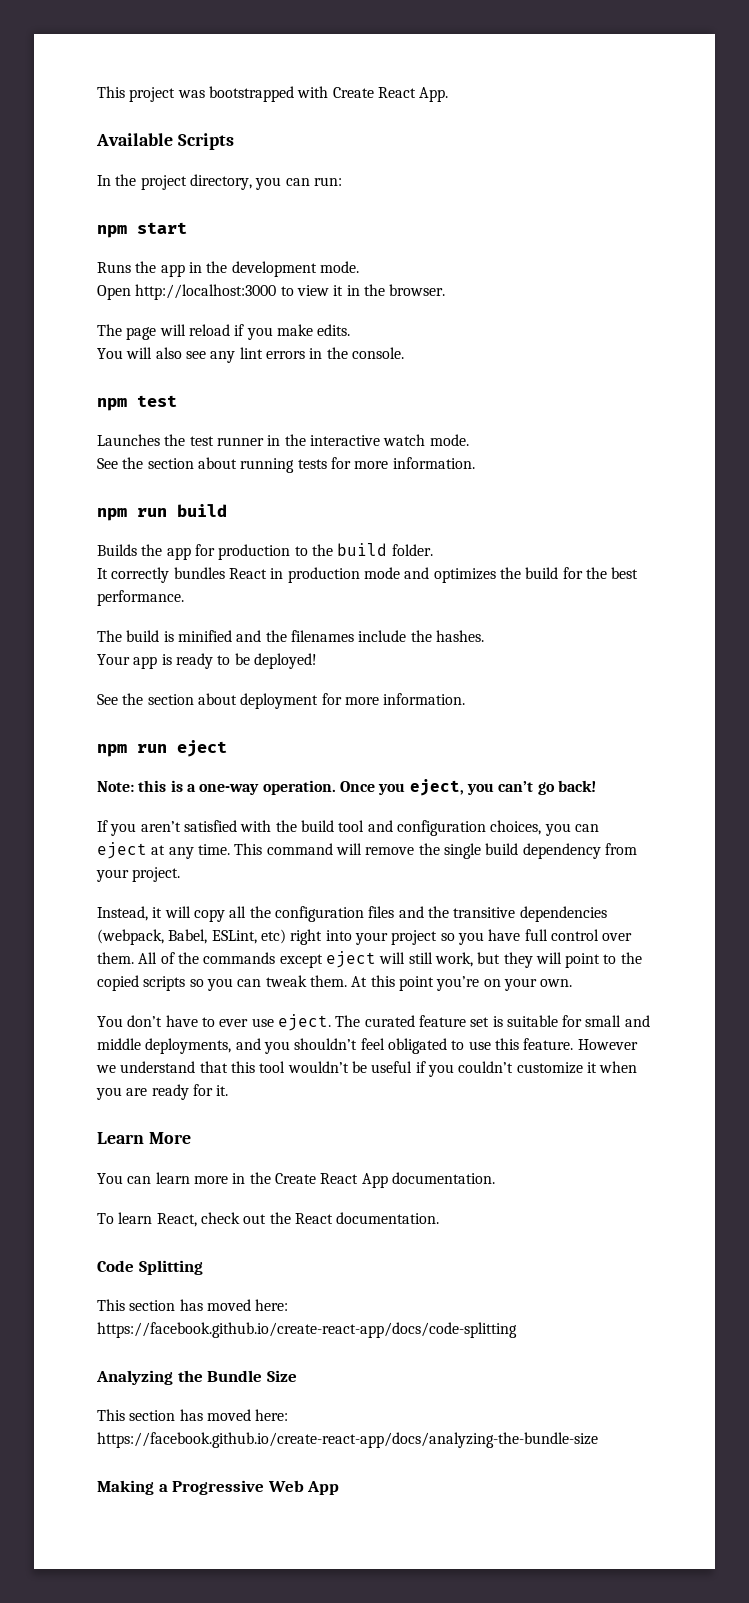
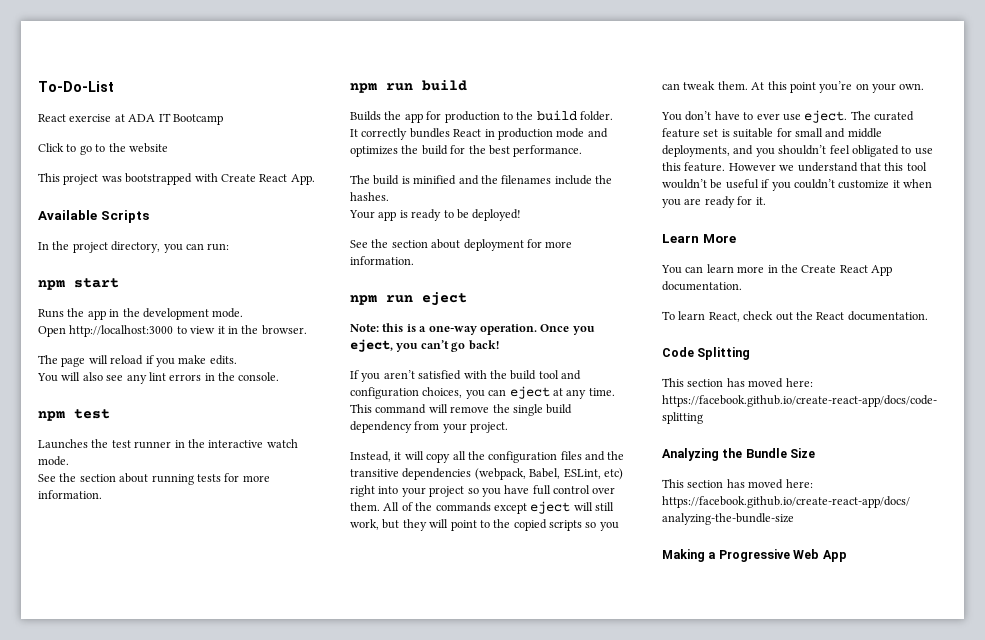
(97, 92) none -> [38,81,114,92] [38,113,223,125] [38,143,168,155] To-Do-List // React exercise at ADA IT Bootcamp // Click to go to the website //

